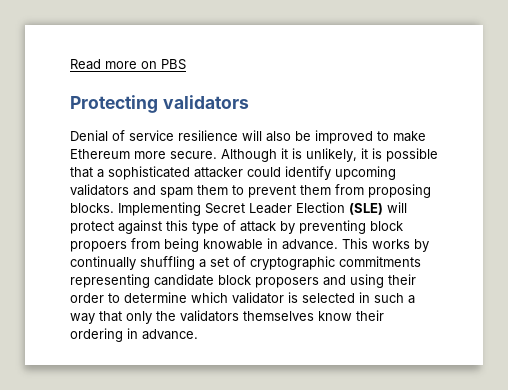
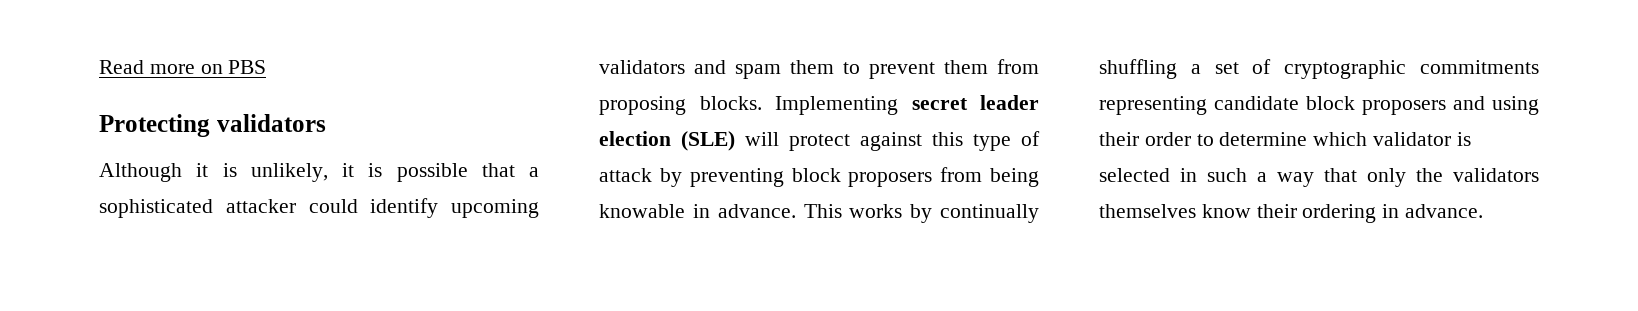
[70,130,426,144] [70,149,217,159] Denial of service resilience will also be improved to make Ethereum more secure. -> (326, 123) none
[205,202,345,214] Secret Leader Election -> [911,95,1039,110] [599,131,671,146] secret leader election
[70,241,127,252] propoers -> [848,172,933,187] proposers

